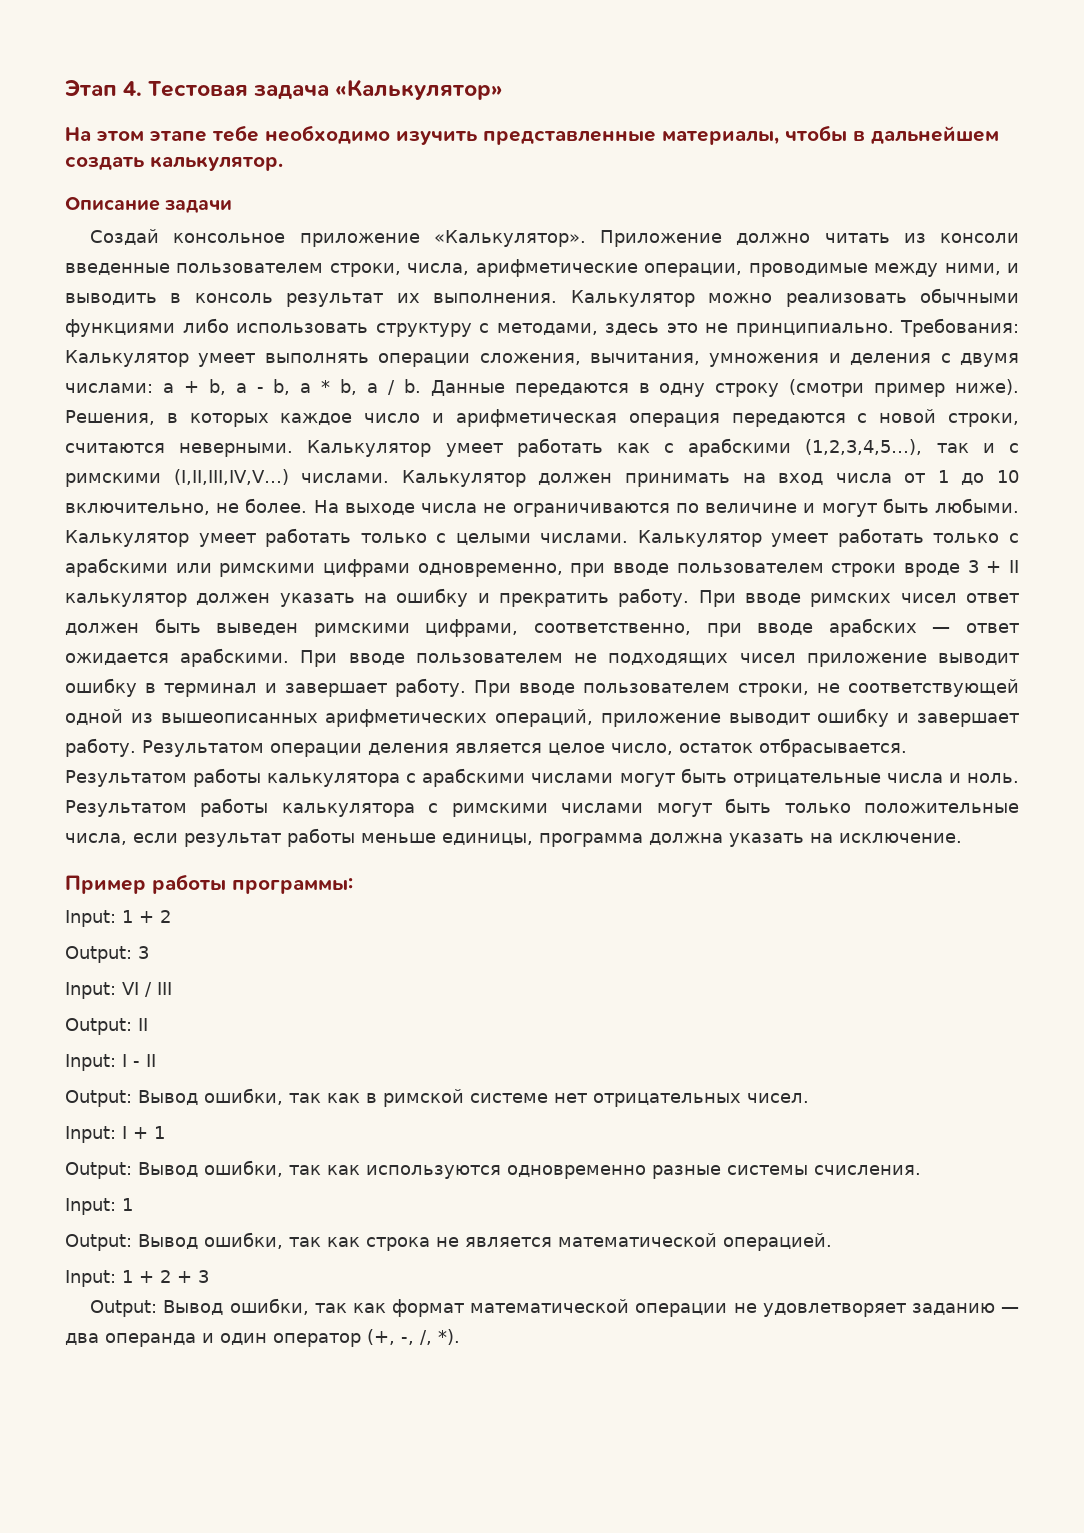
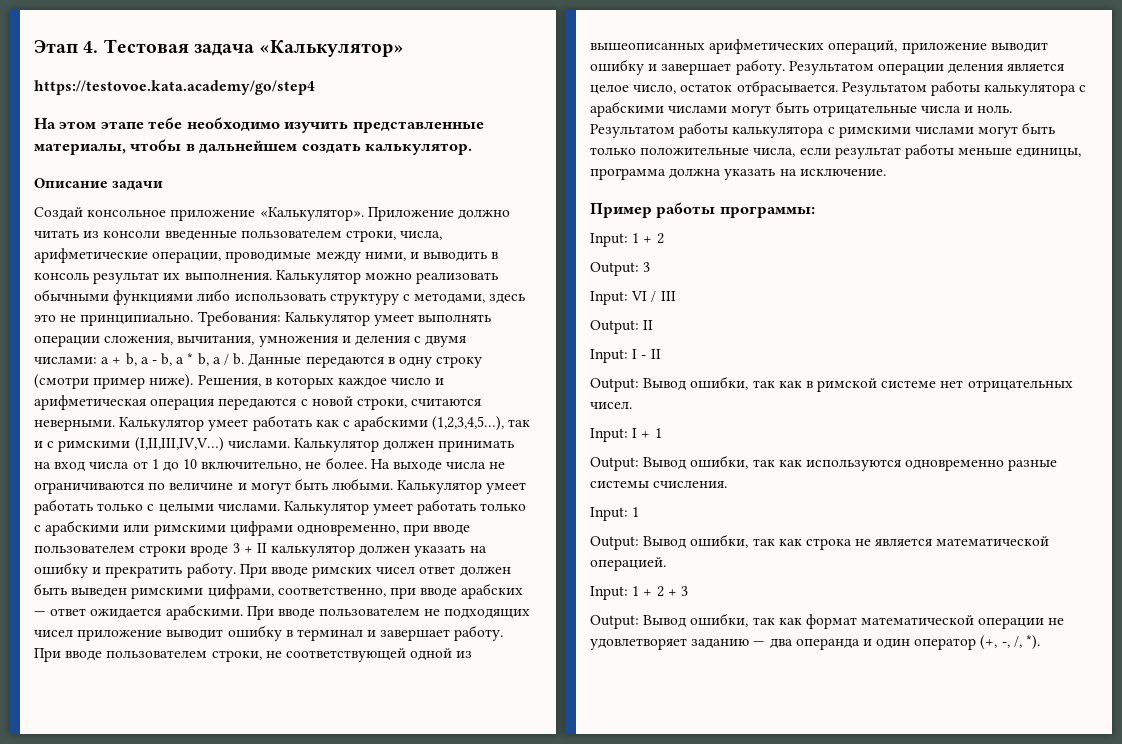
(504, 89) none -> [34,80,315,95] // https://testovoe.kata.academy/go/step4

